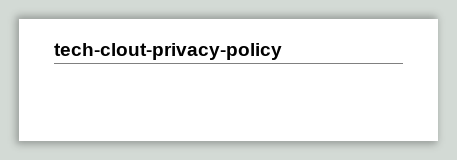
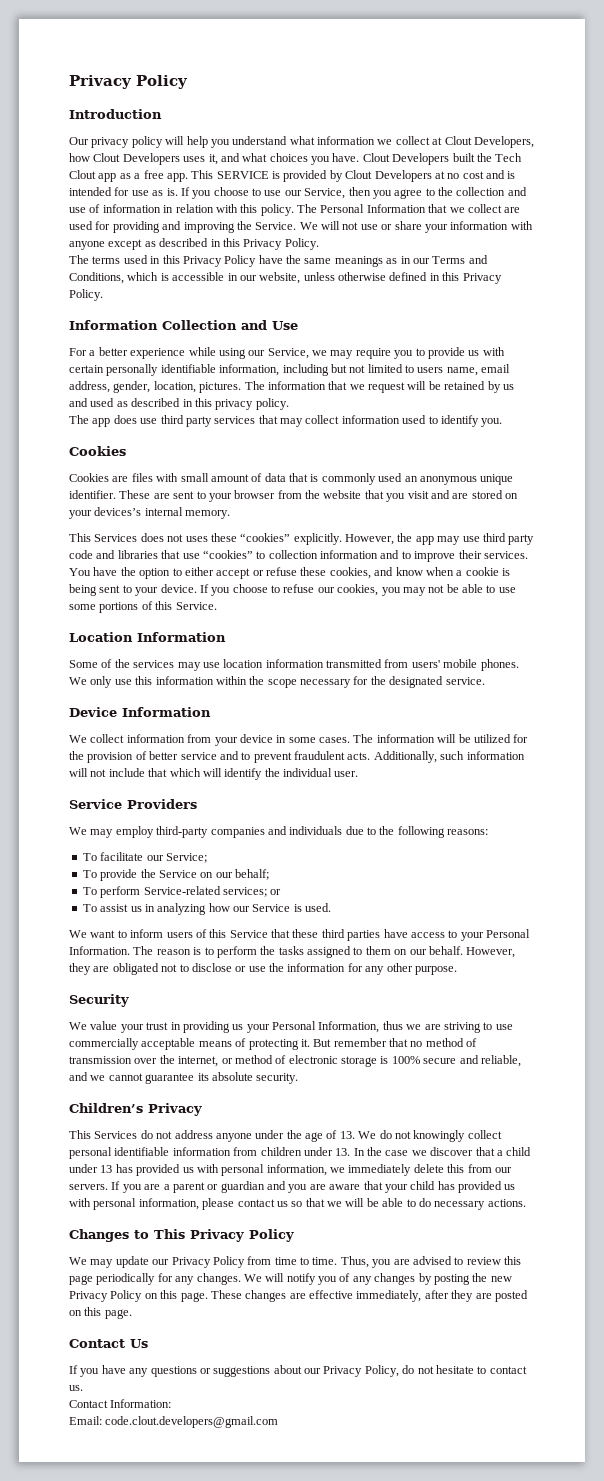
[54,43,282,60] tech-clout-privacy-policy -> [69,75,188,89] [69,109,162,119] [69,136,534,148] [69,153,523,165] [69,170,516,182] [69,187,527,199] [69,204,521,216] [69,221,533,233] [69,238,319,250] [69,255,488,267] [69,272,502,284] [69,289,103,301] [69,320,298,330] [69,347,505,359] [69,364,511,376] [69,381,514,393] [69,398,289,410] [69,415,503,427] [69,446,126,456] [69,473,514,485] [69,490,518,502] [69,507,231,519] [69,533,535,545] [69,550,528,562] [69,567,510,579] [69,584,516,596] [69,601,217,613] [69,632,226,642] [69,659,519,671] [69,676,485,688] [69,707,211,717] [69,734,529,746] [69,751,525,763] [69,768,359,780] [69,799,197,809] [69,826,489,838] [82,852,207,863] [82,869,269,881] [82,886,282,898] [82,903,332,915] [69,929,530,941] [69,946,516,958] [69,963,457,975] [69,994,129,1007] [69,1021,513,1033] [69,1038,478,1050] [69,1055,521,1067] [69,1072,299,1084] [69,1103,202,1116] [69,1130,502,1142] [69,1147,532,1159] [69,1164,512,1176] [69,1181,516,1193] [69,1198,526,1210] [69,1229,294,1242] [69,1256,521,1268] [69,1273,512,1285] [69,1290,528,1302] [69,1307,132,1319] [69,1339,148,1348] [69,1365,527,1377] [69,1385,83,1391] [69,1399,172,1408] [69,1416,279,1428] Privacy Policy // Introduction // Our privacy policy will help you understand what information we collect at Clout Developers, how Clout Developers uses it, and what choices you have. Clout Developers built the Tech Clout app as a free app. This SERVICE is provided by Clout Developers at no cost and is intended for use as is. If you choose to use our Service, then you agree to the collection and use of information in relation with this policy. The Personal Information that we collect are used for providing and improving the Service. We will not use or share your information with anyone except as described in this Privacy Policy. // The terms used in this Privacy Policy have the same meanings as in our Terms and Conditions, which is accessible in our website, unless otherwise defined in this Privacy Policy. // Information Collection and Use // For a better experience while using our Service, we may require you to provide us with certain personally identifiable information, including but not limited to users name, email address, gender, location, pictures. The information that we request will be retained by us and used as described in this privacy policy. // The app does use third party services that may collect information used to identify you. // Cookies // Cookies are files with small amount of data that is commonly used an anonymous unique identifier. These are sent to your browser from the website that you visit and are stored on your devices’s internal memory. // This Services does not uses these “cookies” explicitly. However, the app may use third party code and libraries that use “cookies” to collection information and to improve their services. You have the option to either accept or refuse these cookies, and know when a cookie is being sent to your device. If you choose to refuse our cookies, you may not be able to use some portions of this Service. // Location Information // Some of the services may use location information transmitted from users' mobile phones. We only use this information within the scope necessary for the designated service. // Device Information // We collect information from your device in some cases. The information will be utilized for the provision of better service and to prevent fraudulent acts. Additionally, such information will not include that which will identify the individual user. // Service Providers // We may employ third-party companies and individuals due to the following reasons: // To facilitate our Service; // To provide the Service on our behalf; // To perform Service-related services; or // To assist us in analyzing how our Service is used. // We want to inform users of this Service that these third parties have access to your Personal Information. The reason is to perform the tasks assigned to them on our behalf. However, they are obligated not to disclose or use the information for any other purpose. // Security // We value your trust in providing us your Personal Information, thus we are striving to use commercially acceptable means of protecting it. But remember that no method of transmission over the internet, or method of electronic storage is 100% secure and reliable, and we cannot guarantee its absolute security. // Children’s Privacy // This Services do not address anyone under the age of 13. We do not knowingly collect personal identifiable information from children under 13. In the case we discover that a child under 13 has provided us with personal information, we immediately delete this from our servers. If you are a parent or guardian and you are aware that your child has provided us with personal information, please contact us so that we will be able to do necessary actions. // Changes to This Privacy Policy // We may update our Privacy Policy from time to time. Thus, you are advised to review this page periodically for any changes. We will notify you of any changes by posting the new Privacy Policy on this page. These changes are effective immediately, after they are posted on this page. // Contact Us // If you have any questions or suggestions about our Privacy Policy, do not hesitate to contact us. // Contact Information: // Email: code.clout.developers@gmail.com

